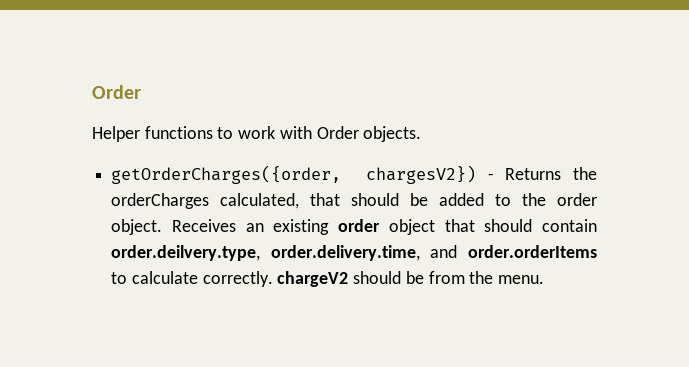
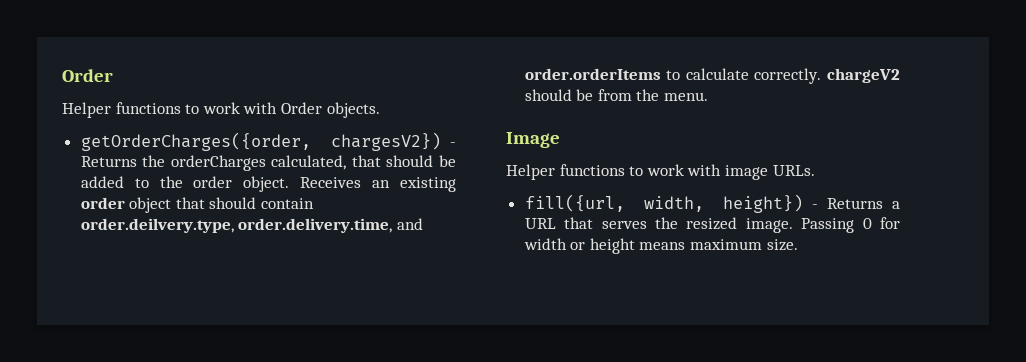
(545, 279) none -> [506,132,560,148] [506,164,815,180] [524,194,900,213] [524,217,900,233] [523,238,798,254] // Image // Helper functions to work with image URLs. // fill({url, width, height}) - Returns a URL that serves the resized image. Passing 0 for width or height means maximum size.

